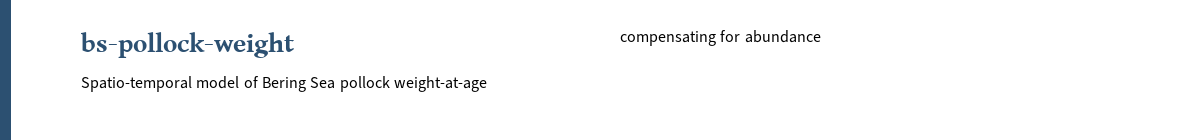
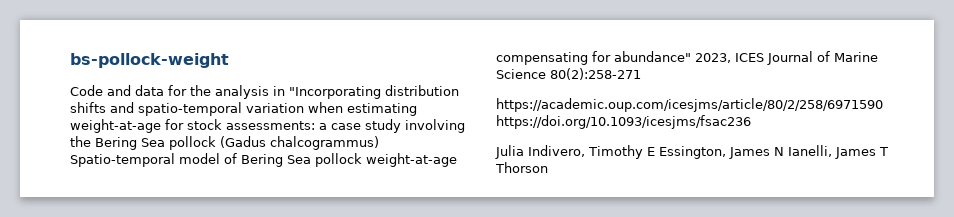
(294, 45) none -> [70,85,459,99] [70,102,417,116] [70,119,465,133] [70,136,379,150] Code and data for the analysis in "Incorporating distribution shifts and spatio-temporal variation when estimating weight-at-age for stock assessments: a case study involving the Bering Sea pollock (Gadus chalcogrammus)
[744,30,821,43] abundance -> [614,51,878,65] [496,68,641,80] [496,98,883,112] [496,115,751,129] [495,145,888,159] [495,162,548,173] abundance" 2023, ICES Journal of Marine Science 80(2):258-271 // https://academic.oup.com/icesjms/article/80/2/258/6971590 https://doi.org/10.1093/icesjms/fsac236 // Julia Indivero, Timothy E Essington, James N Ianelli, James T Thorson

